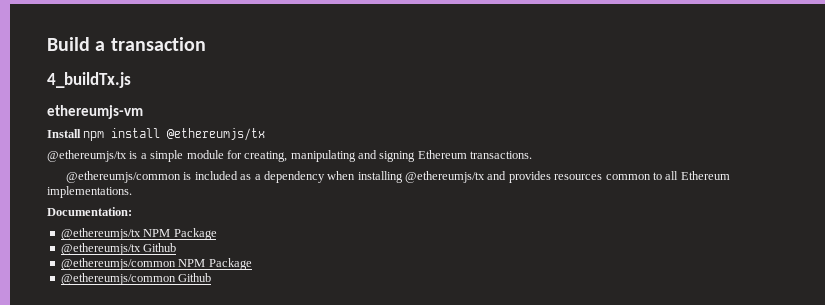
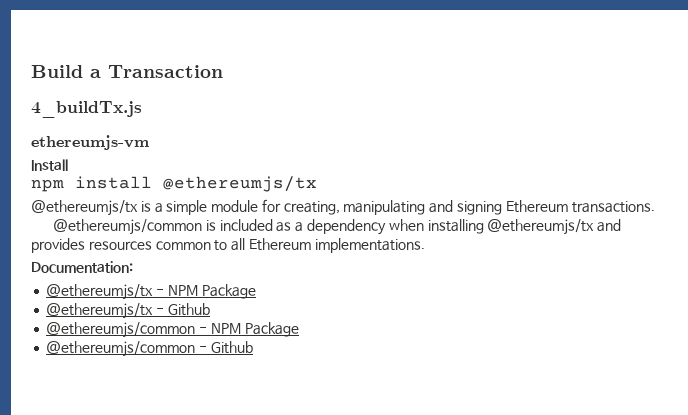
[110,37,206,51] transaction -> [108,65,223,78] Transaction
(81, 133) none -> (68, 165) //
(141, 234) none -> [156,289,165,295] -
(141, 249) none -> [156,308,165,314] -
(176, 264) none -> [199,327,208,333] -
(176, 279) none -> [199,346,208,352] -

